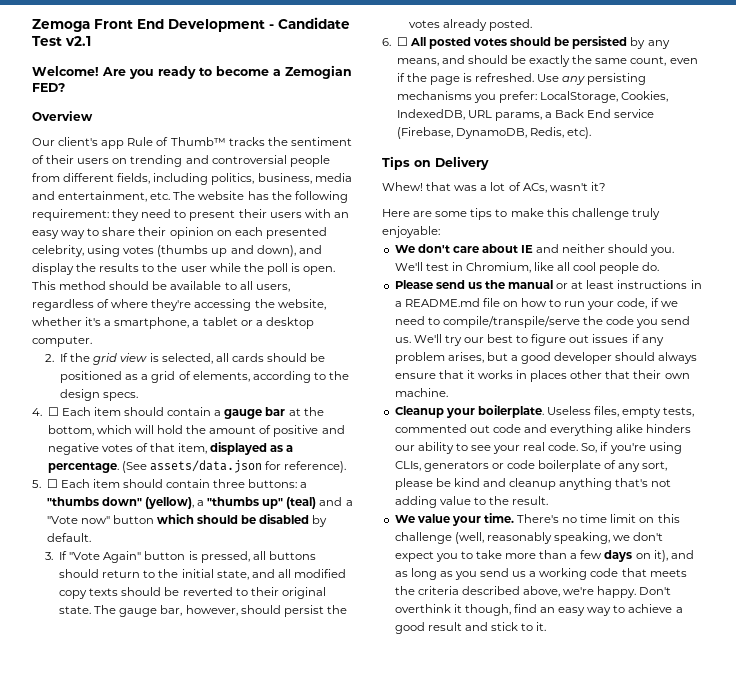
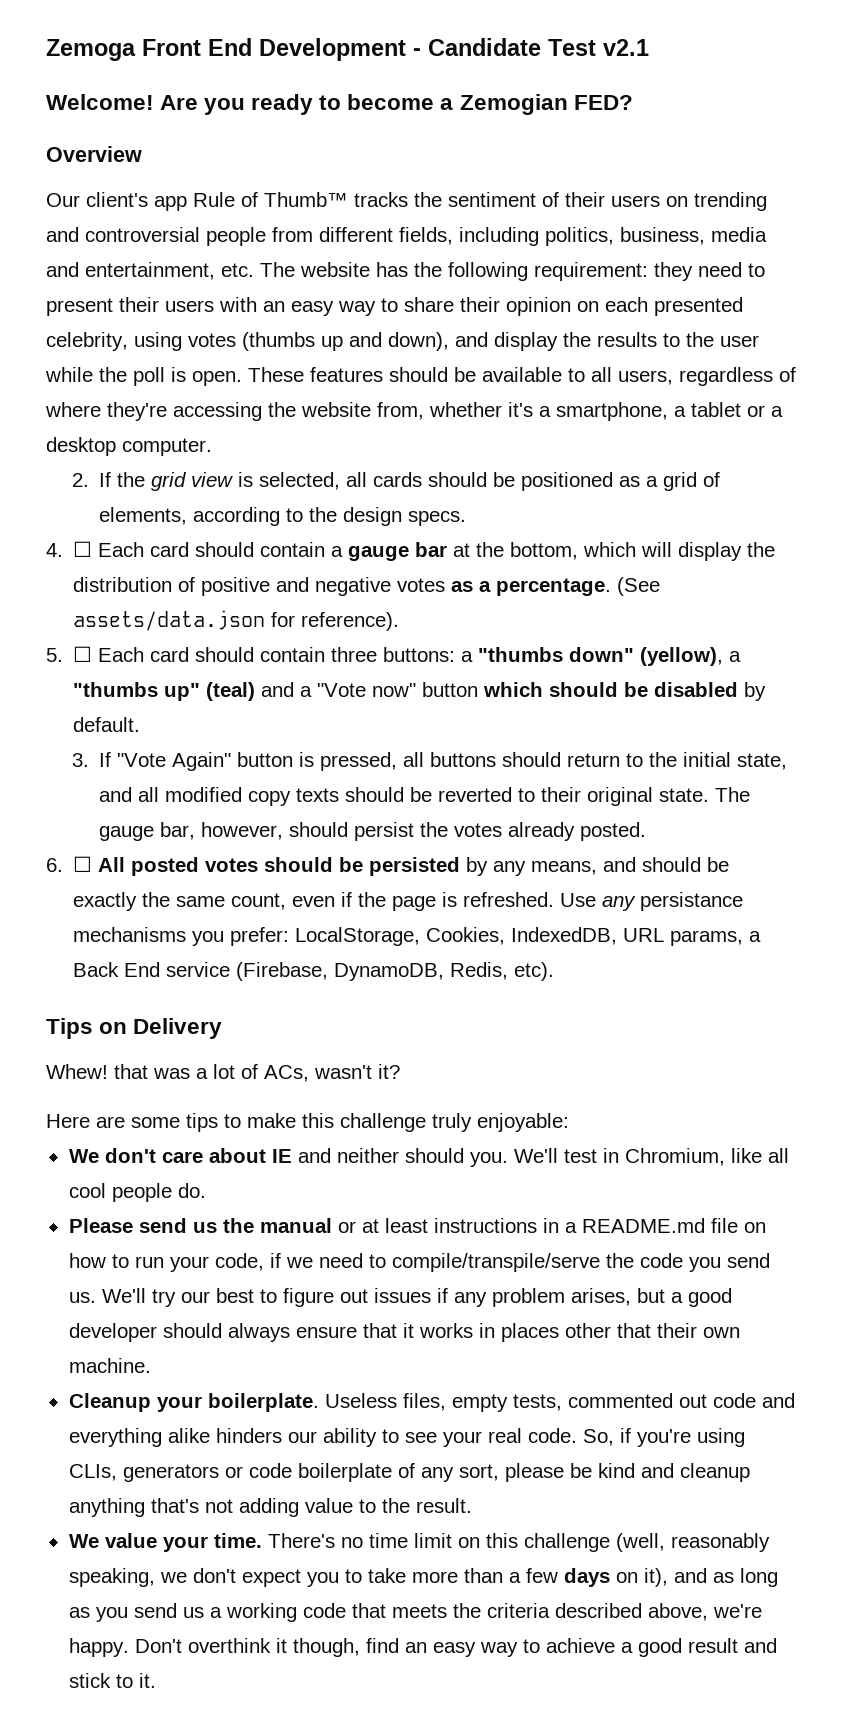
[32,281,107,290] This method -> [248,367,383,382] These features
[277,299,326,310] website, -> [301,402,424,420] website from,
[93,407,121,416] item -> [150,542,190,557] card
[157,425,257,434] hold the amount -> [678,542,776,561] [73,577,173,592] display the distribution
[135,442,268,455] of that item, displayed -> (446, 585) none
[92,479,120,488] item -> [150,647,190,662] card
[587,73,647,85] persisting -> [640,892,744,911] persistance

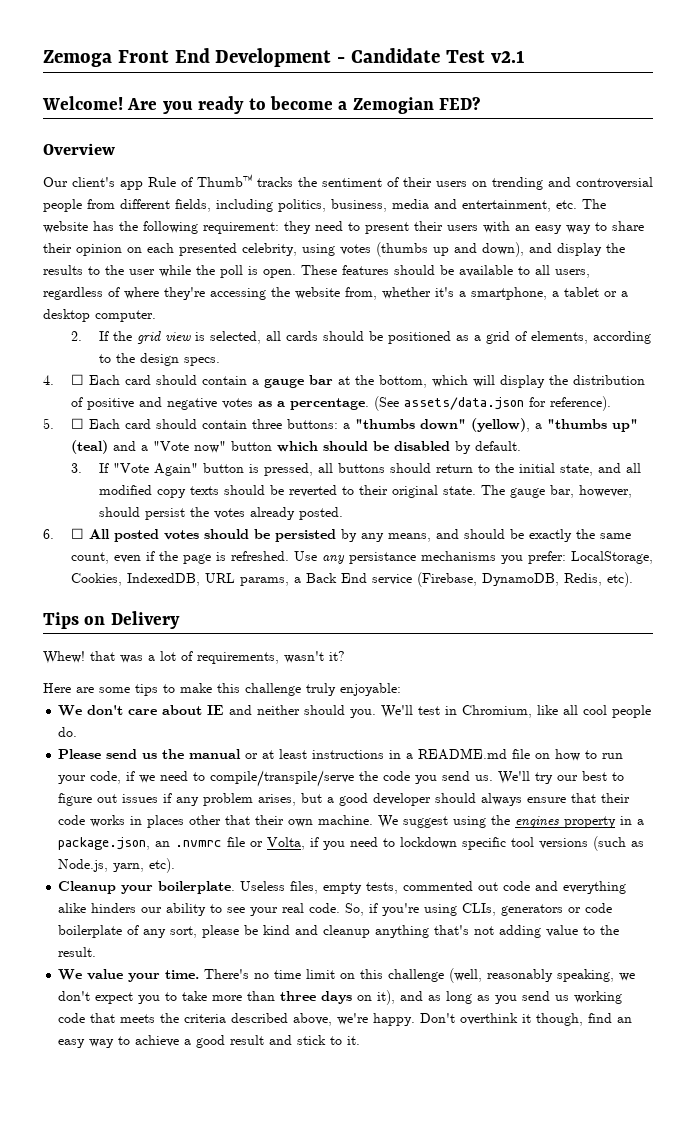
[264,1065,309,1082] ACs, -> [197,652,279,664] requirements,
[402,1323,414,1338] it -> [601,793,631,803] [58,815,86,825] their code
(151, 1365) none -> [378,815,645,828] [58,836,645,851] [58,858,176,873] We suggest using the engines property in a package.json, an .nvmrc file or Volta, if you need to lockdown specific tool versions (such as Node.js, yarn, etc).
[508,1568,558,1583] a few -> [280,991,317,1001] three
[209,1607,222,1618] a -> (570, 998) none

